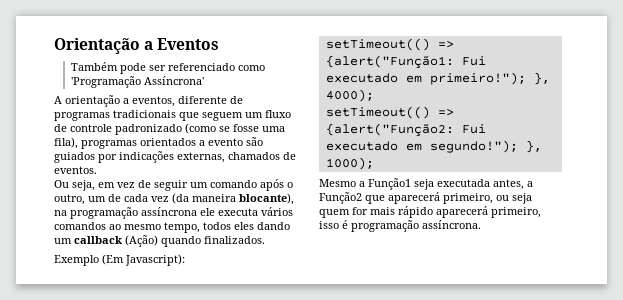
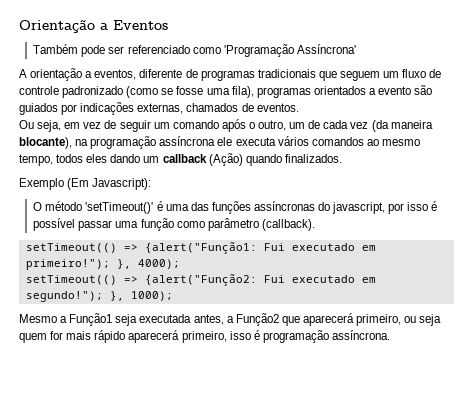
(185, 260) none -> [33,201,438,214] [33,218,315,231] // O método 'setTimeout()' é uma das funções assíncronas do javascript, por isso é possível passar uma função como parâmetro (callback).

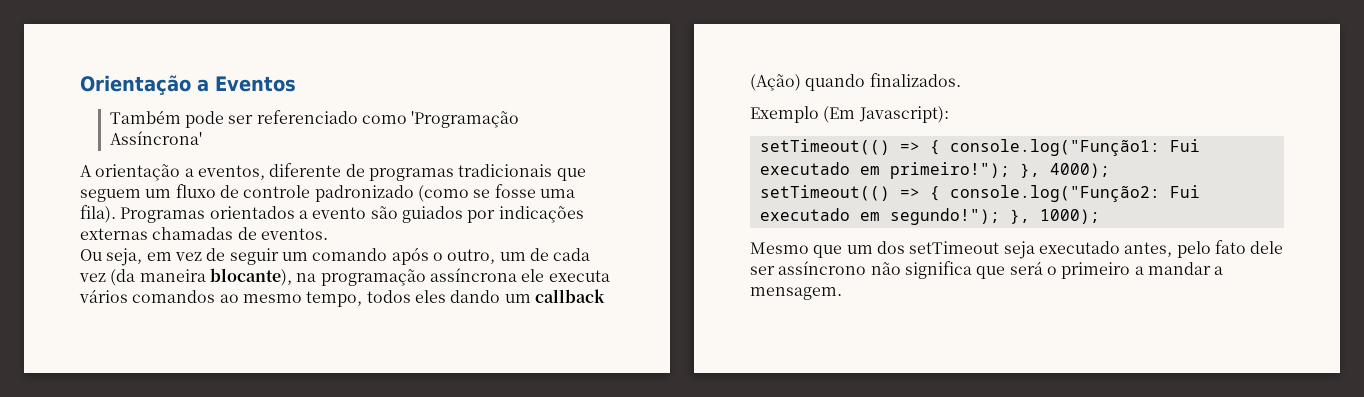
[231,86,311,98] fila), programas -> [80,205,206,223] fila). Programas
[137,103,239,114] externas, chamados -> [80,227,234,240] externas chamadas
[33,201,438,214] [33,218,315,231] [25,242,257,254] // O método 'setTimeout()' é uma das funções assíncronas do javascript, por isso é possível passar uma função como parâmetro (callback). // setTimeout(() => {alert("Função1: -> [759,139,1160,156] // setTimeout(() => { console.log("Função1:
[144,274,257,286] {alert("Função2: -> [929,185,1160,202] { console.log("Função2:
[60,313,442,326] [19,330,390,343] a Função1 seja executada antes, a Função2 que aparecerá primeiro, ou seja quem for mais rápido aparecerá primeiro, isso é programação assíncrona. -> [813,240,1284,259] [750,261,1224,279] [750,287,842,300] que um dos setTimeout seja executado antes, pelo fato dele ser assíncrono não significa que será o primeiro a mandar a mensagem.

